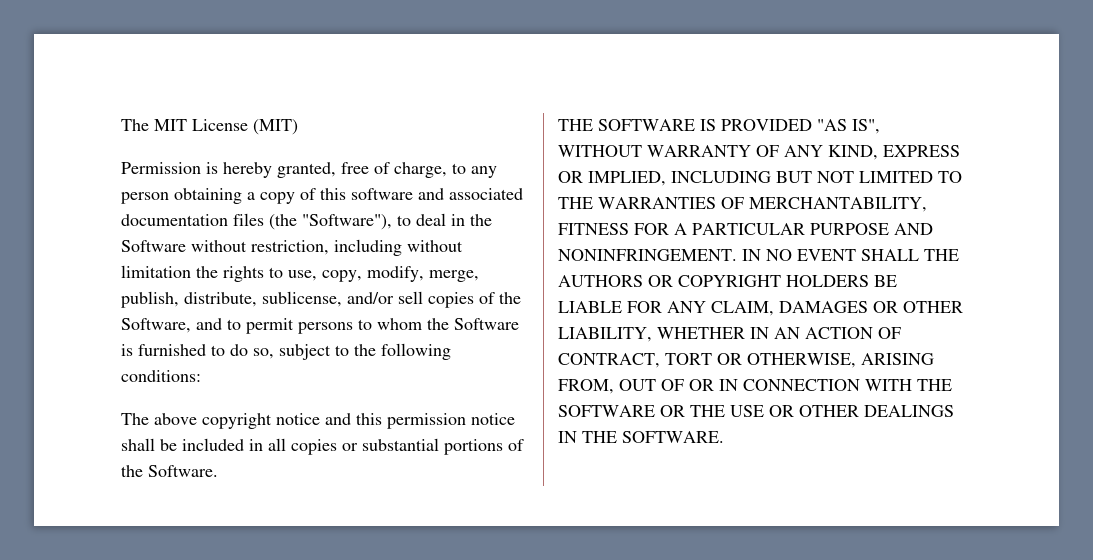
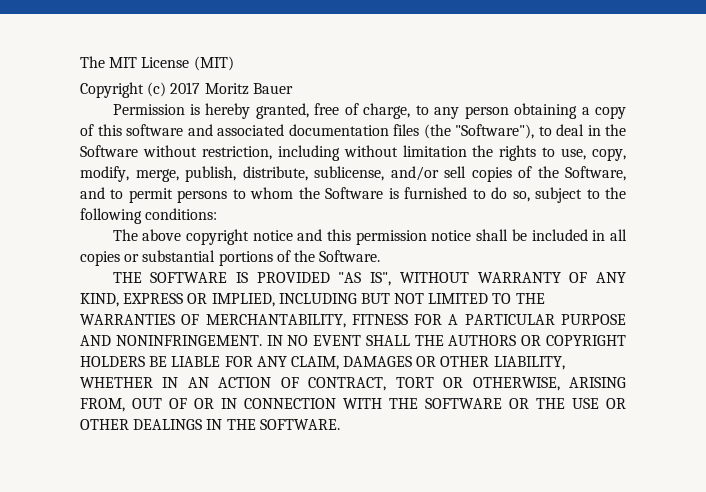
(298, 127) none -> [80,82,293,98] // Copyright (c) 2017 Moritz Bauer

